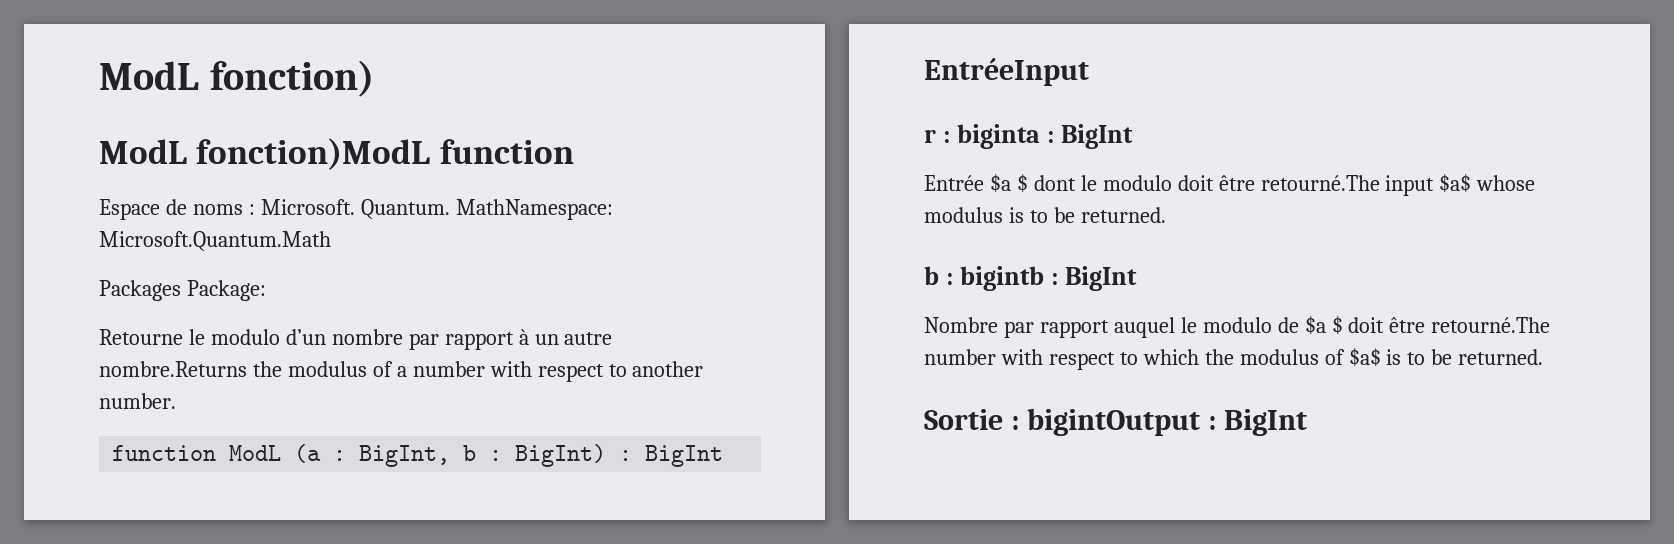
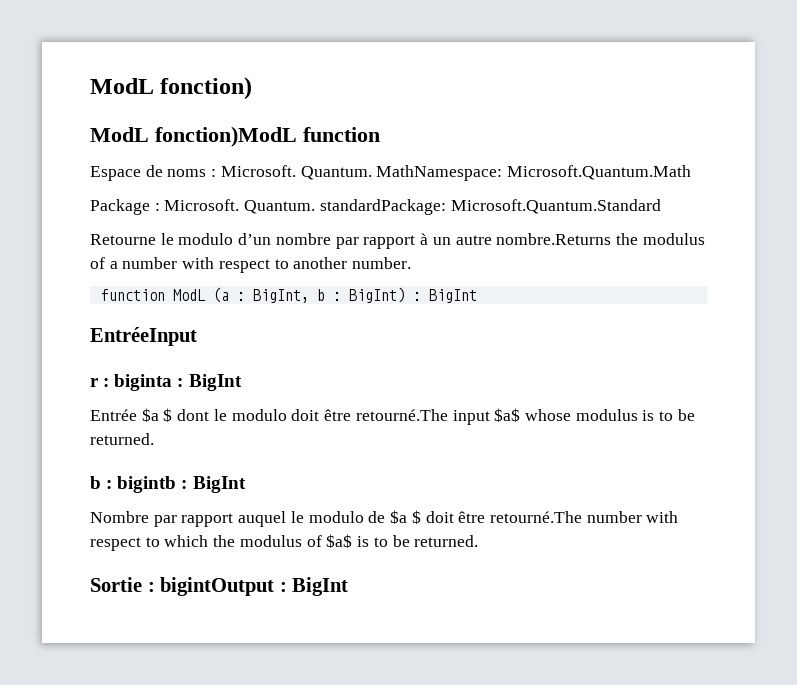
[99,280,266,301] Packages Package: -> [90,199,661,215] Package : Microsoft. Quantum. standardPackage: Microsoft.Quantum.Standard

